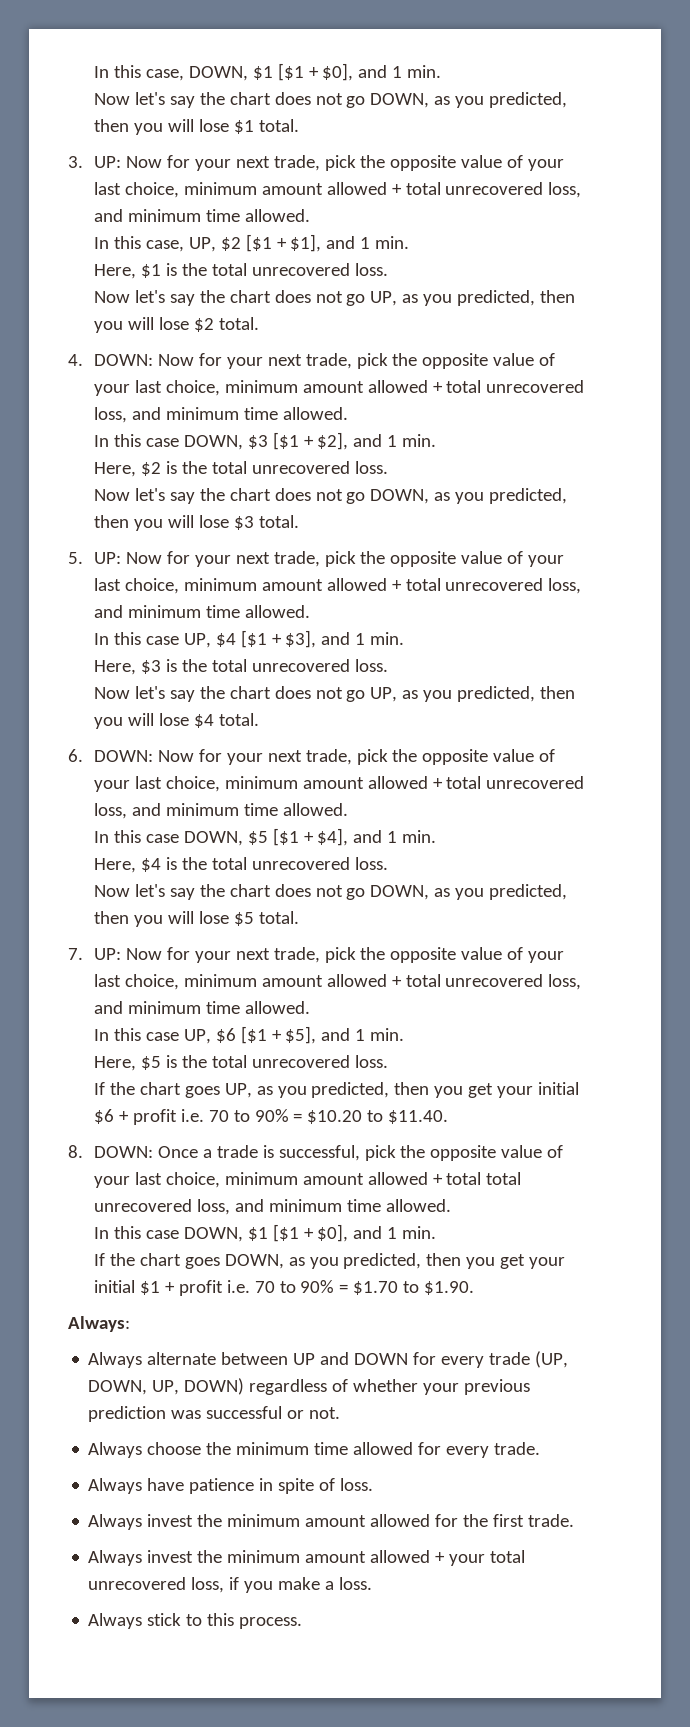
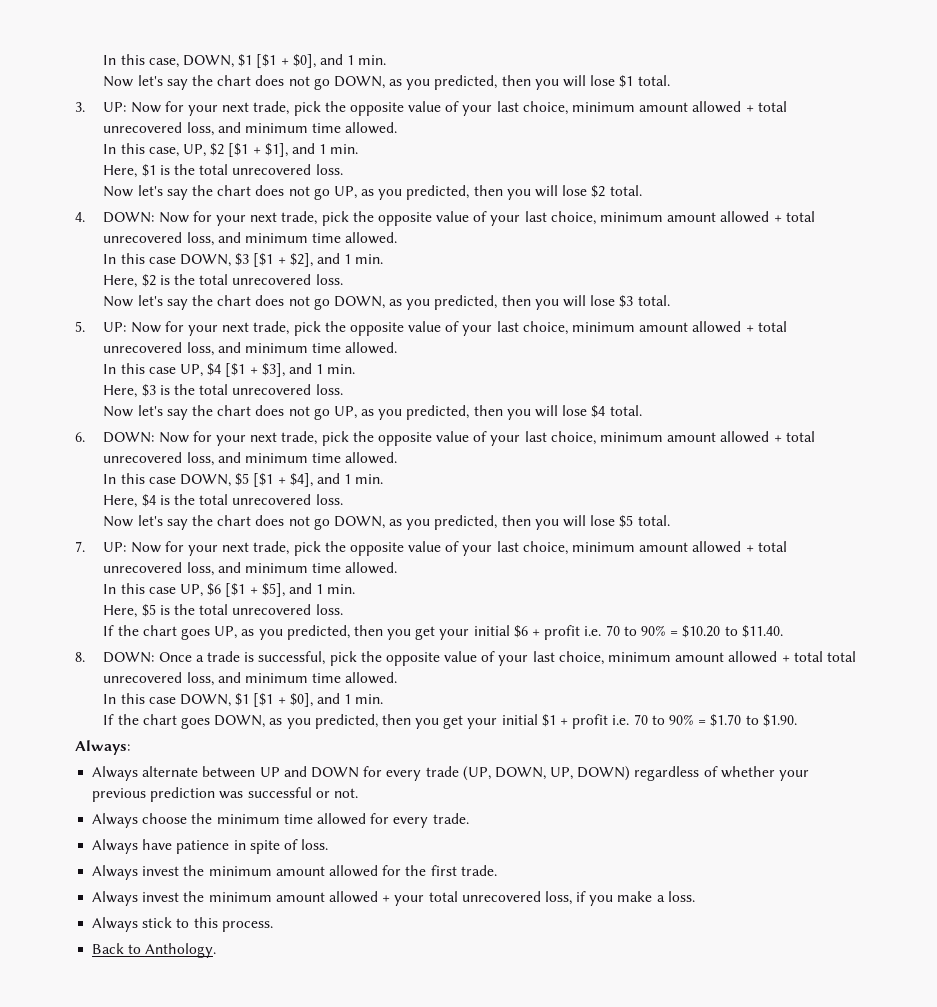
(303, 1623) none -> [92,943,217,958] // Back to Anthology.

